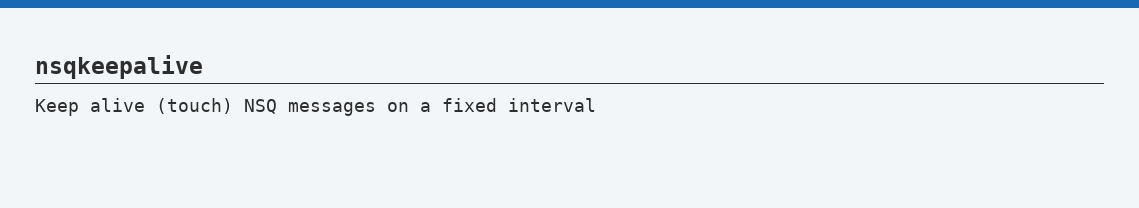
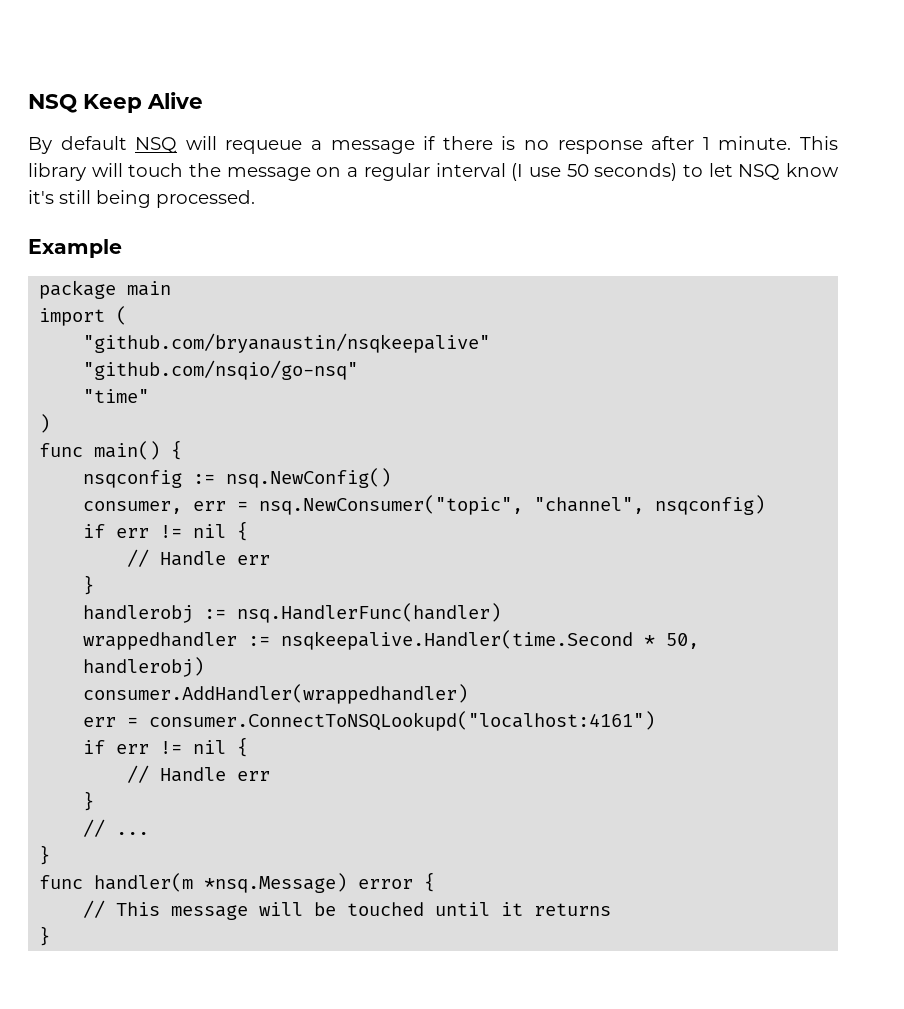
[35,55,203,79] [35,98,596,116] nsqkeepalive // Keep alive (touch) NSQ messages on a fixed interval -> [28,92,203,113] [28,136,839,154] [28,163,839,181] [28,190,255,208] [28,239,122,258] [39,280,172,299] [39,306,128,326] [83,333,491,353] [83,360,359,380] [83,389,150,403] [39,414,51,433] [39,440,183,460] [83,468,392,488] [83,495,766,515] [83,521,249,541] [127,549,271,567] [83,575,95,595] [83,603,502,623] [83,630,700,650] [83,657,205,677] [83,684,469,704] [83,711,656,731] [83,737,249,757] [127,765,271,783] [83,791,95,811] [83,819,150,837] [39,845,51,865] [39,872,436,893] [83,900,612,920] [39,926,51,946] NSQ Keep Alive // By default NSQ will requeue a message if there is no response after 1 minute. This library will touch the message on a regular interval (I use 50 seconds) to let NSQ know it's still being processed. // Example // package main // import ( // "github.com/bryanaustin/nsqkeepalive" // "github.com/nsqio/go-nsq" // "time" // ) // func main() { // nsqconfig := nsq.NewConfig() // consumer, err = nsq.NewConsumer("topic", "channel", nsqconfig) // if err != nil { // // Handle err // } // handlerobj := nsq.HandlerFunc(handler) // wrappedhandler := nsqkeepalive.Handler(time.Second * 50, handlerobj) // consumer.AddHandler(wrappedhandler) // err = consumer.ConnectToNSQLookupd("localhost:4161") // if err != nil { // // Handle err // } // // ... // } // func handler(m *nsq.Message) error { // // This message will be touched until it returns // }

